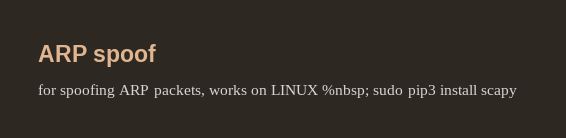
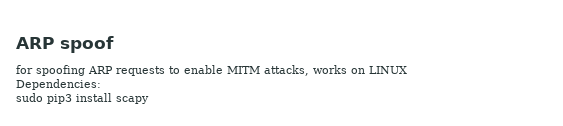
[153,85,205,98] packets, -> [116,65,309,76] requests to enable MITM attacks,
[322,85,370,98] %nbsp; -> [16,79,101,90] // Dependencies: //

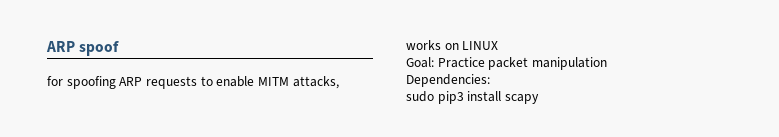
(407, 70) none -> [406,57,607,70] // Goal: Practice packet manipulation

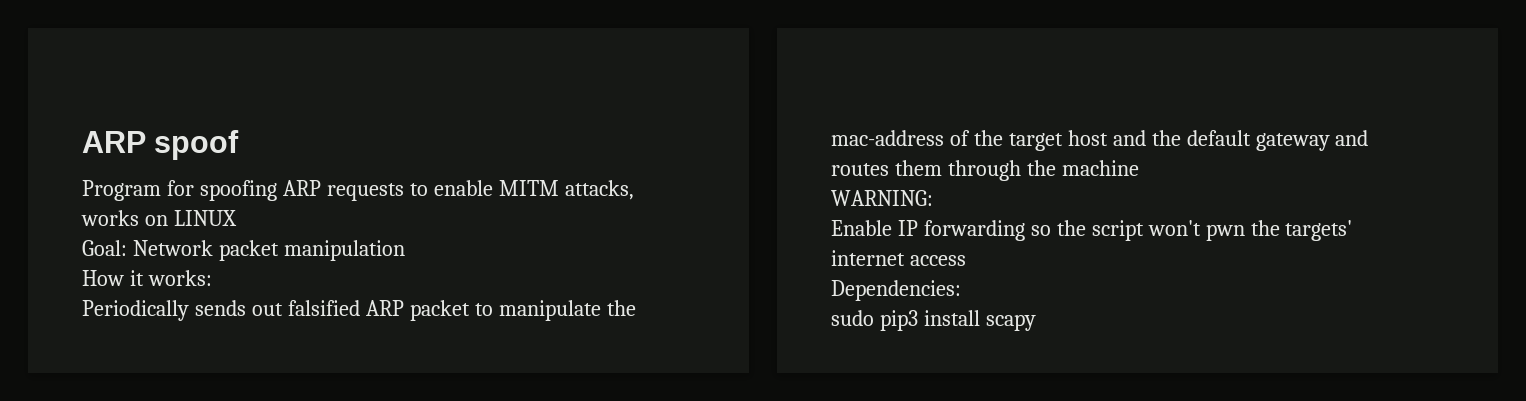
(120, 48) none -> [82,180,161,201] Program
[437,57,485,68] Practice -> [132,240,213,256] Network
(607, 63) none -> [82,270,212,286] [82,300,636,321] [831,130,1369,151] [831,160,1139,181] [831,190,933,206] [831,220,1353,241] [831,250,966,266] // How it works: // Periodically sends out falsified ARP packet to manipulate the mac-address of the target host and the default gateway and routes them through the machine // WARNING: // Enable IP forwarding so the script won't pwn the targets' internet access

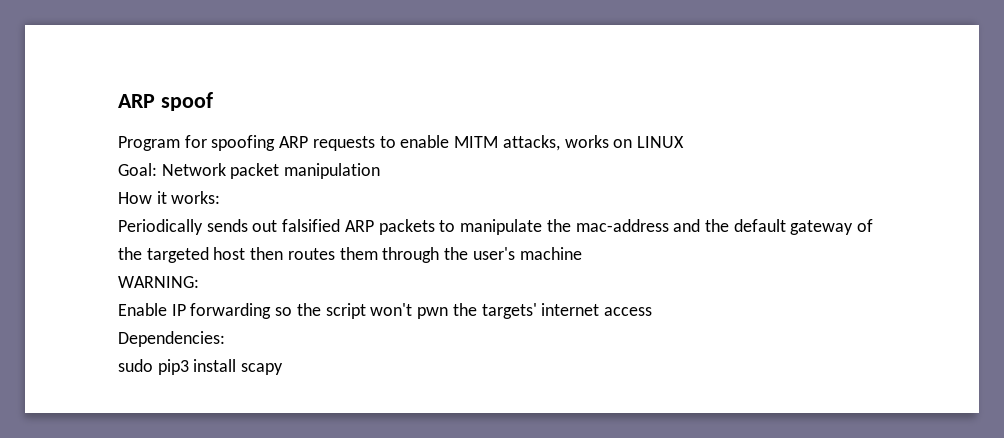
[409,300,470,321] packet -> [378,219,435,235] packets
[949,130,1369,151] of the target host and the default gateway and -> [673,219,874,235] [118,247,284,263] and the default gateway of the targeted host then
(1056, 168) none -> [472,247,515,260] user's

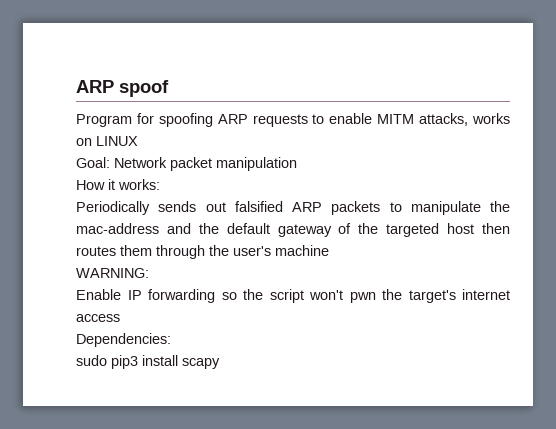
[481,303,537,319] targets' -> [408,290,456,303] target's

